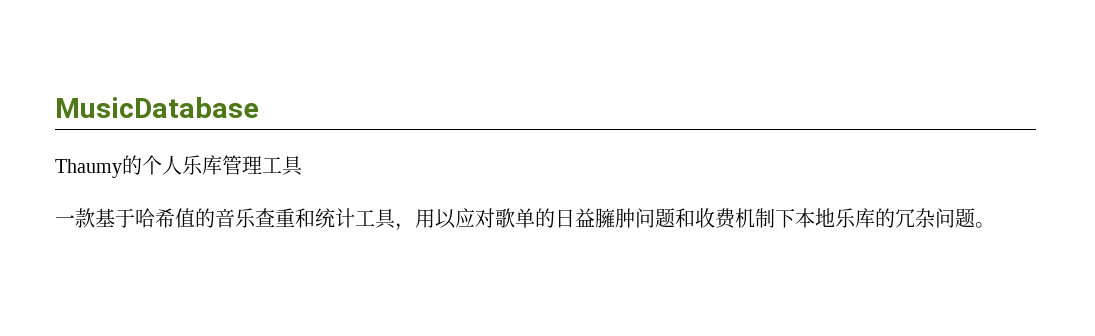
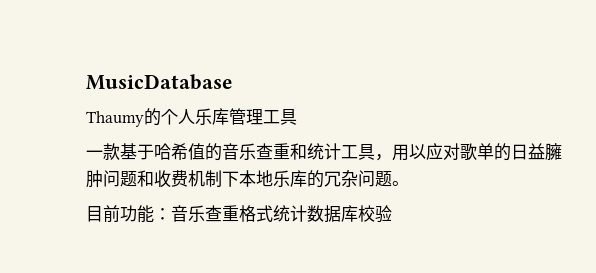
(995, 225) none -> [86,205,392,223] // 目前功能：音乐查重格式统计数据库校验

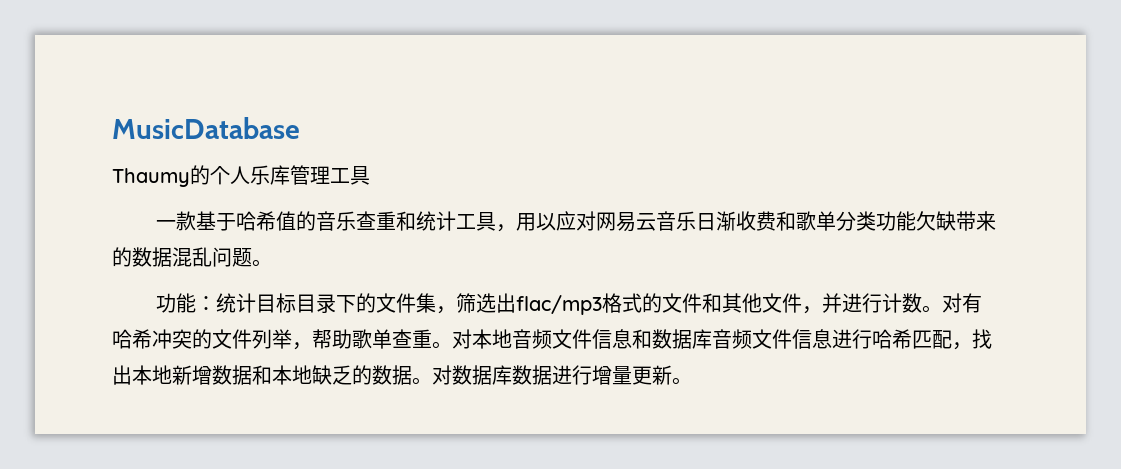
[460,143,562,161] [86,170,409,188] [86,205,392,223] 歌单的日益臃肿问题和收费机制下本地乐库的冗杂问题。 // 目前功能：音乐查重格式统计数据库校验 -> [595,211,996,232] [112,247,272,267] [155,293,982,315] [112,329,992,350] [112,365,692,385] 网易云音乐日渐收费和歌单分类功能欠缺带来的数据混乱问题。 // 功能：统计目标目录下的文件集，筛选出flac/mp3格式的文件和其他文件，并进行计数。对有哈希冲突的文件列举，帮助歌单查重。对本地音频文件信息和数据库音频文件信息进行哈希匹配，找出本地新增数据和本地缺乏的数据。对数据库数据进行增量更新。

